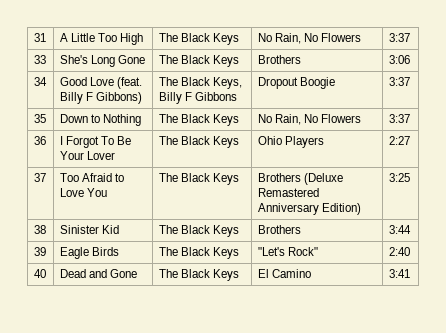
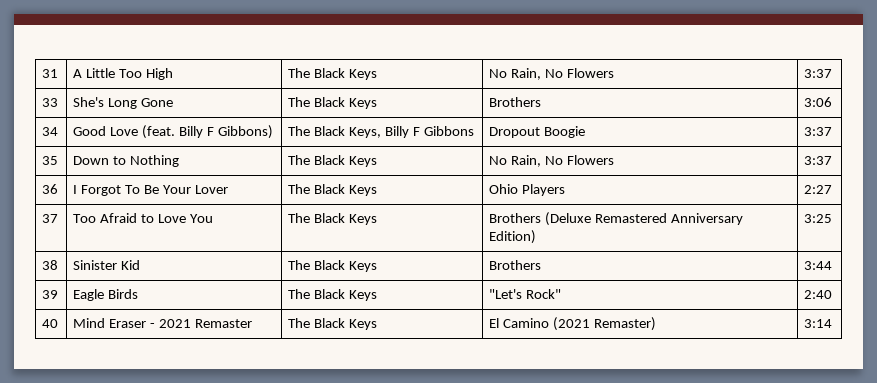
[59,269,137,278] Dead and Gone -> [73,318,252,328] Mind Eraser - 2021 Remaster
[388,269,410,278] | 3:41 -> [552,317,656,331] [804,319,833,328] (2021 Remaster) | 3:14

